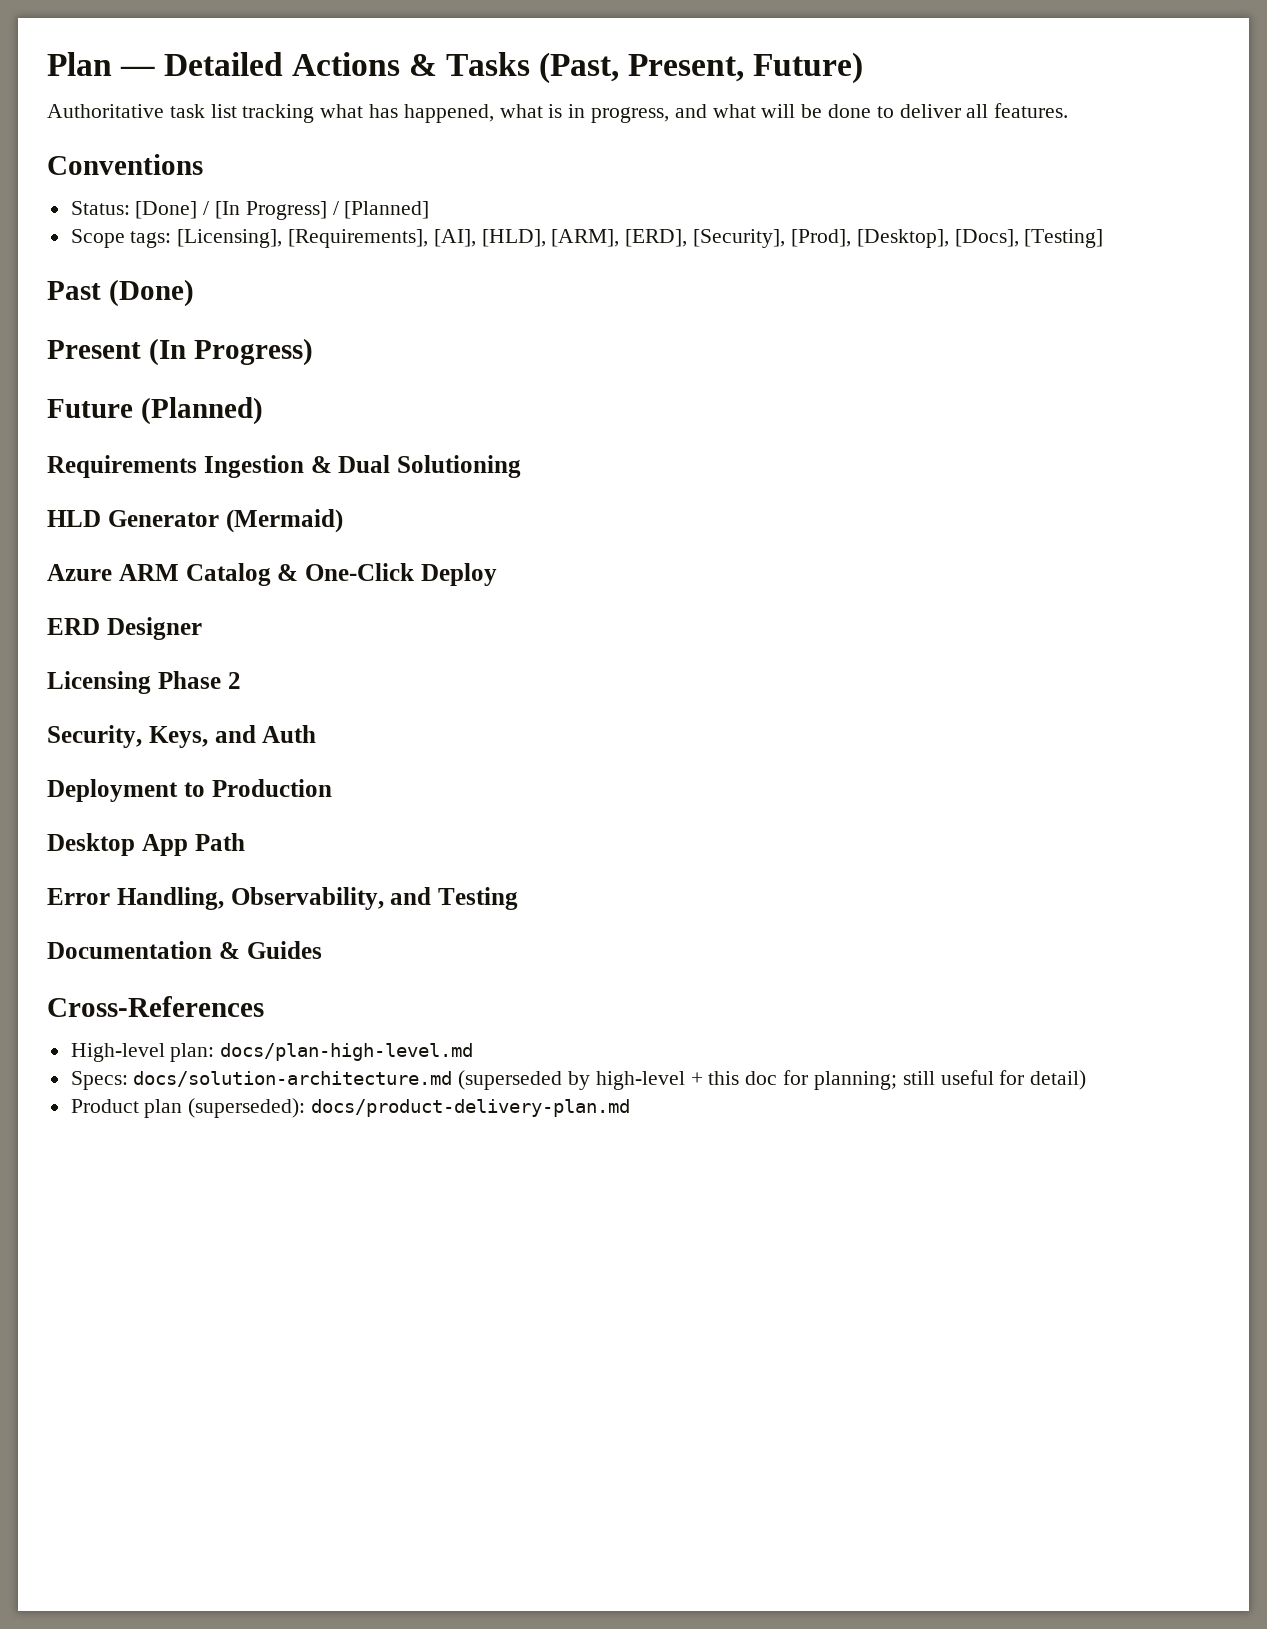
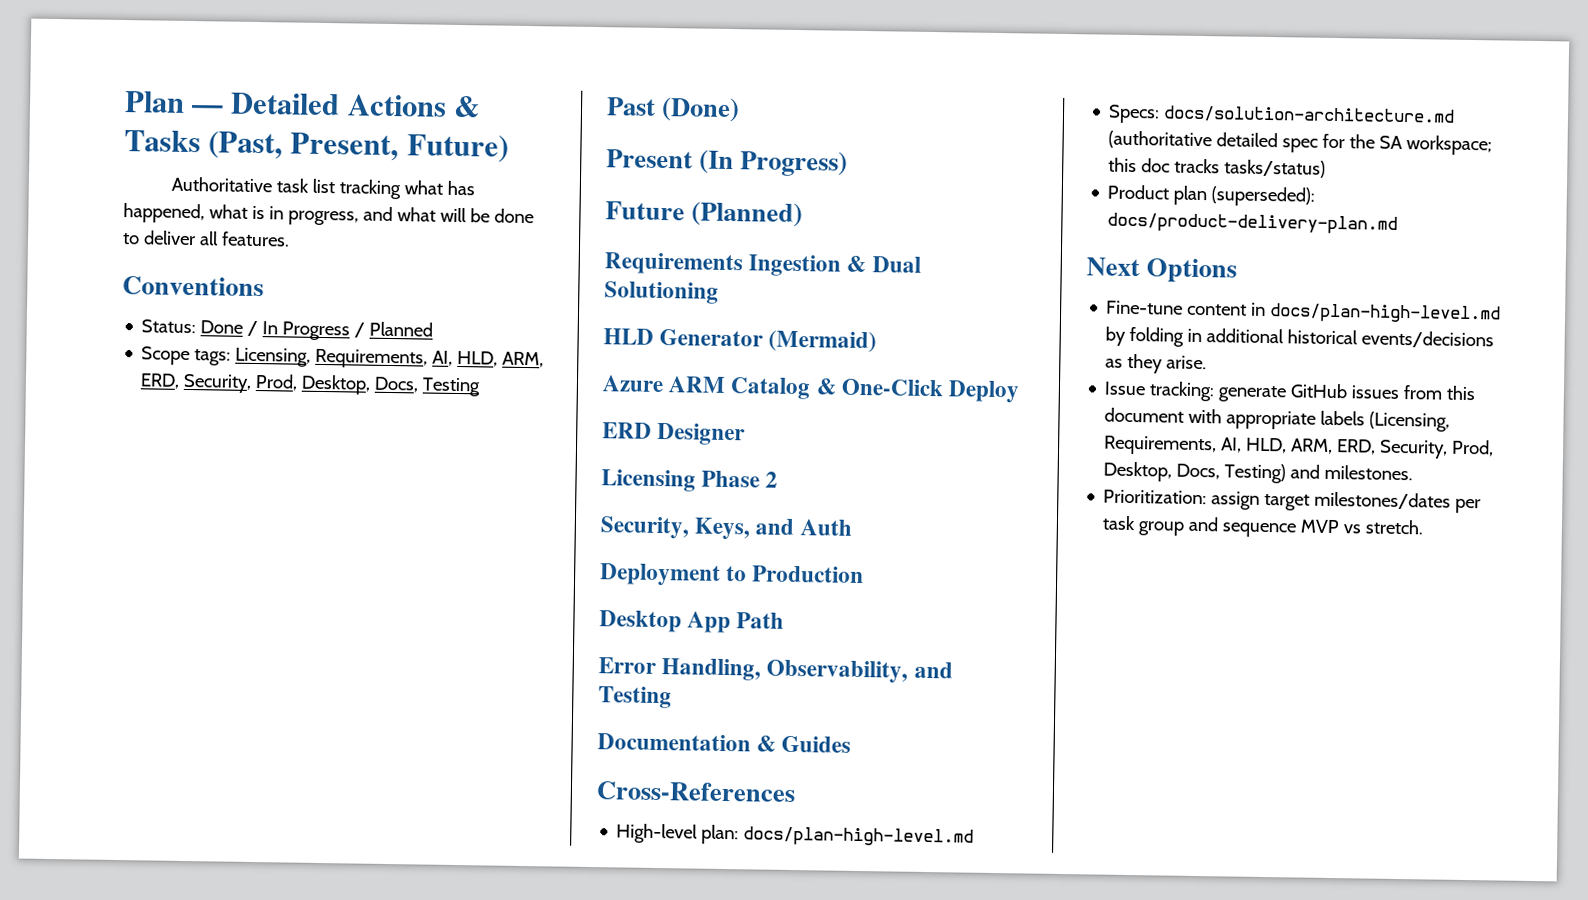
[135,201,430,220] [70,229,1104,248] [Done] / [In Progress] / [Planned] // Scope tags: [Licensing], [Requirements], [AI], [HLD], [ARM], [ERD], [Security], [Prod], [Desktop], [Docs], [Testing] -> [200,320,434,341] [141,346,545,369] [140,373,482,397] Done / In Progress / Planned // Scope tags: Licensing, Requirements, AI, HLD, ARM, ERD, Security, Prod, Desktop, Docs, Testing
[458,1070,1087,1090] [70,1098,631,1118] (superseded by high-level + this doc for planning; still useful for detail) // Product plan (superseded): docs/product-delivery-plan.md -> [1108,130,1493,156] [1108,157,1327,178] [1107,184,1316,207] [1107,212,1399,235] [1086,257,1238,284] [1106,300,1502,325] [1105,326,1495,349] [1105,353,1208,374] [1104,381,1477,403] [1104,407,1451,432] [1103,435,1495,459] [1103,461,1414,484] [1103,489,1482,514] [1102,515,1425,538] (authoritative detailed spec for the SA workspace; this doc tracks tasks/status) // Product plan (superseded): docs/product-delivery-plan.md // Next Options // Fine-tune content in docs/plan-high-level.md by folding in additional historical events/decisions as they arise. // Issue tracking: generate GitHub issues from this document with appropriate labels (Licensing, Requirements, AI, HLD, ARM, ERD, Security, Prod, Desktop, Docs, Testing) and milestones. // Prioritization: assign target milestones/dates per task group and sequence MVP vs stretch.

